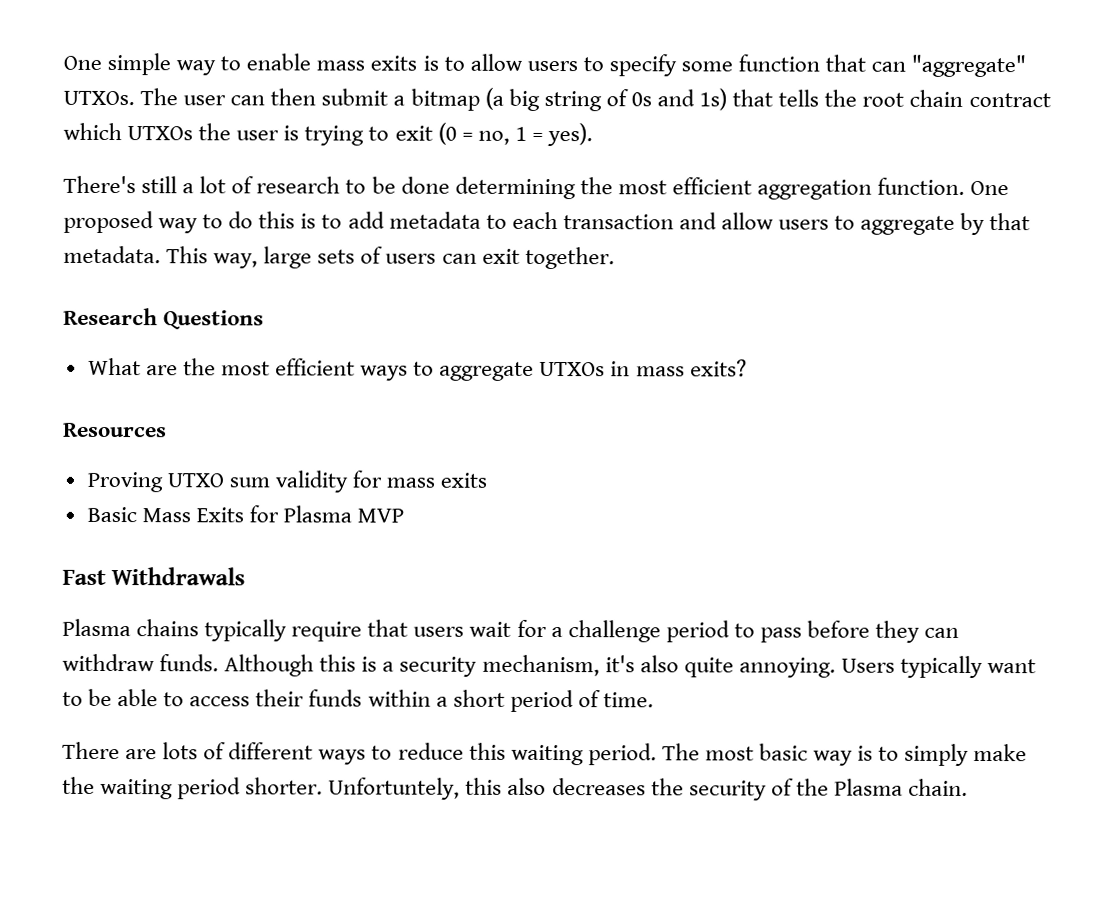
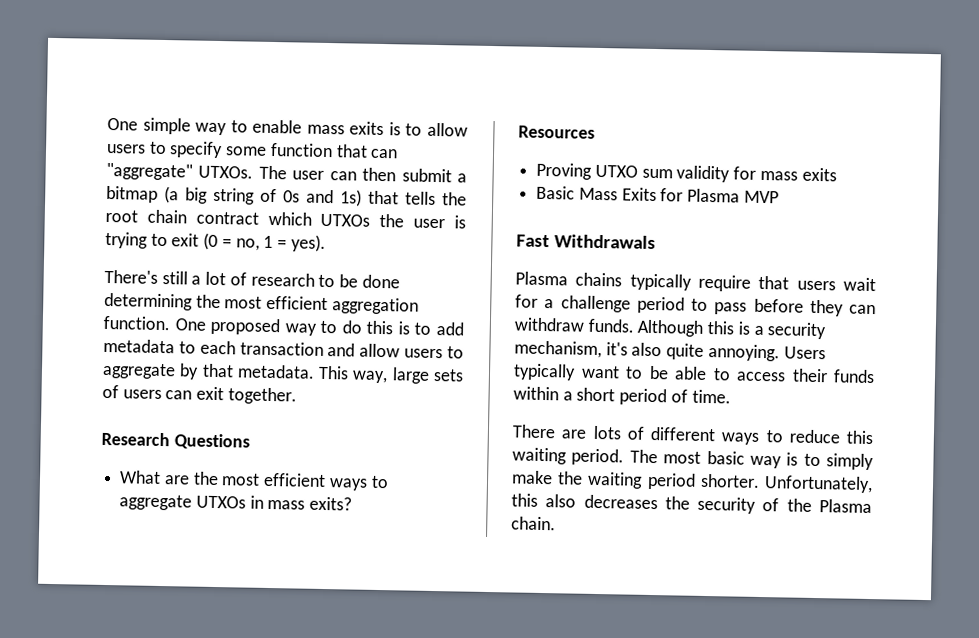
[328,777,461,800] Unfortuntely, -> [764,475,873,494] Unfortunately,

